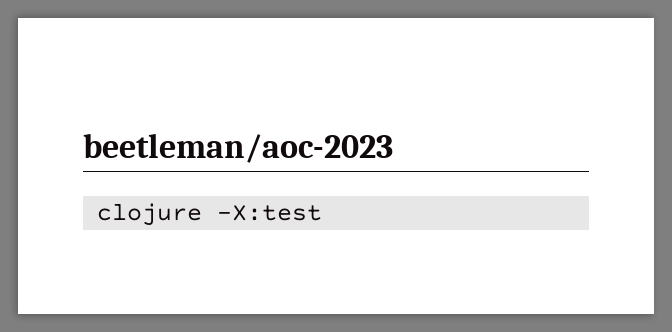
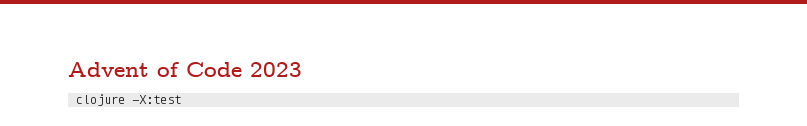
[83,133,393,163] beetleman/aoc-2023 -> [68,62,302,77] Advent of Code 2023

